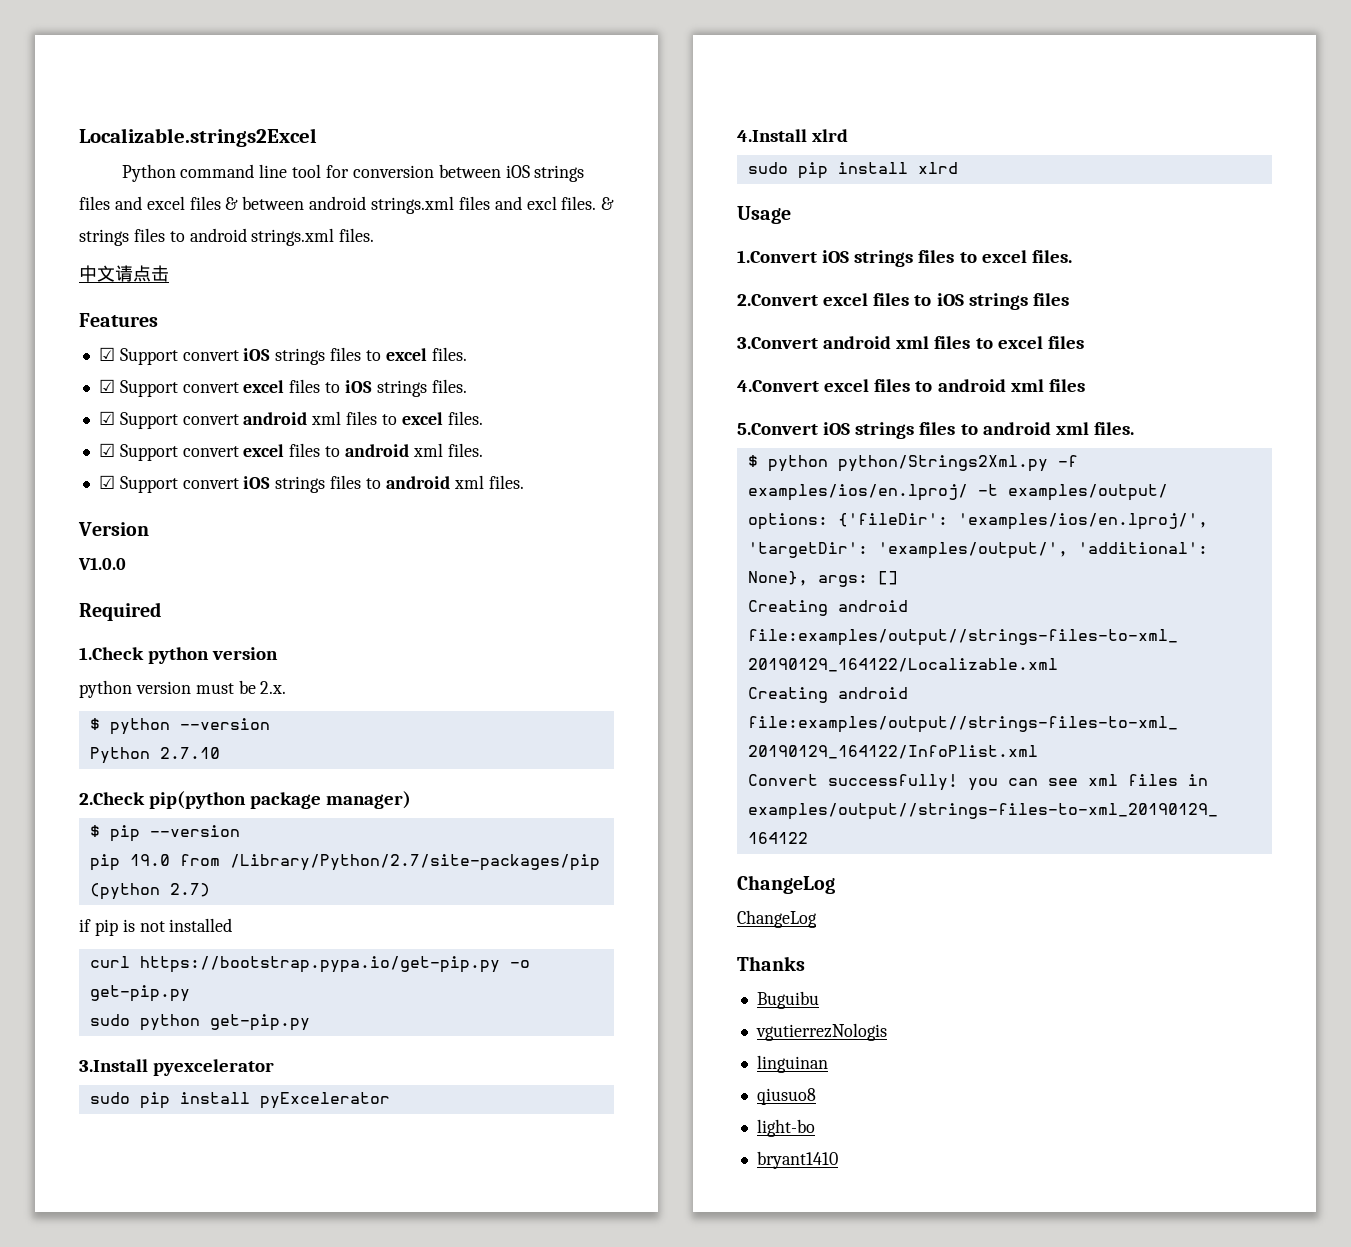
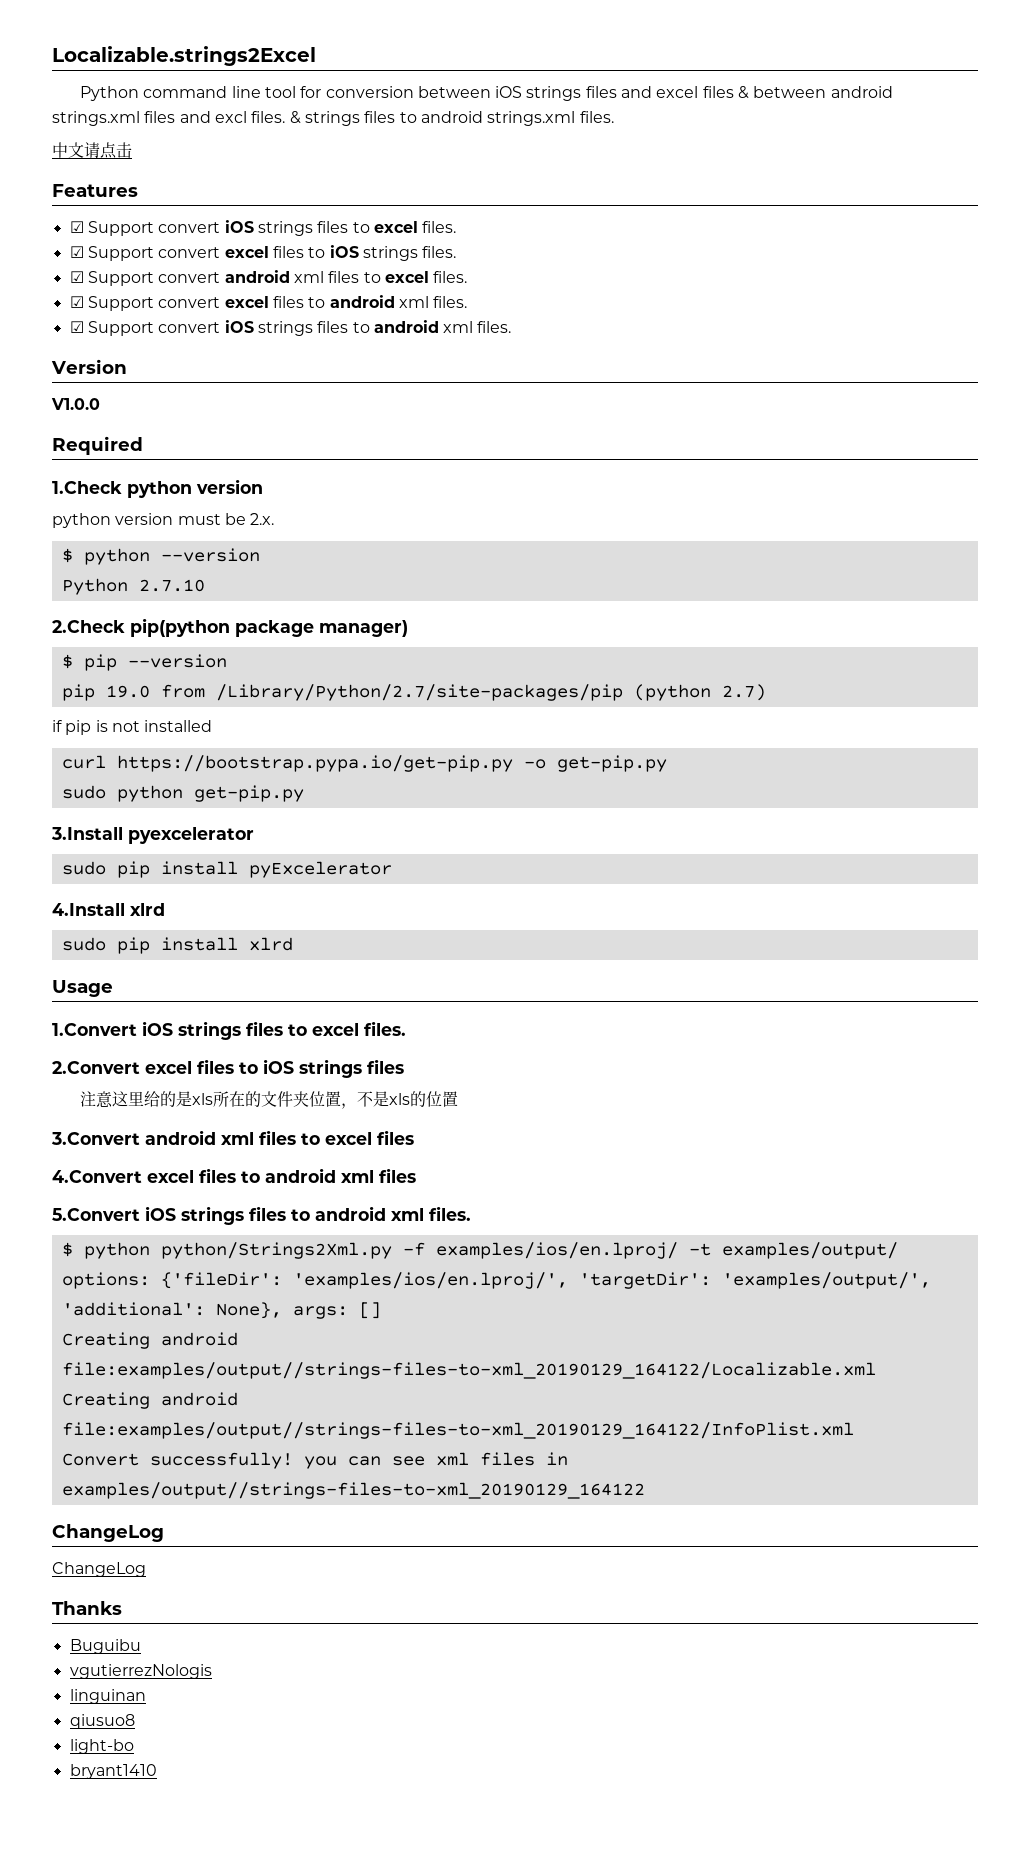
(1069, 299) none -> [79,1091,458,1109] // 注意这里给的是xls所在的文件夹位置，不是xls的位置

